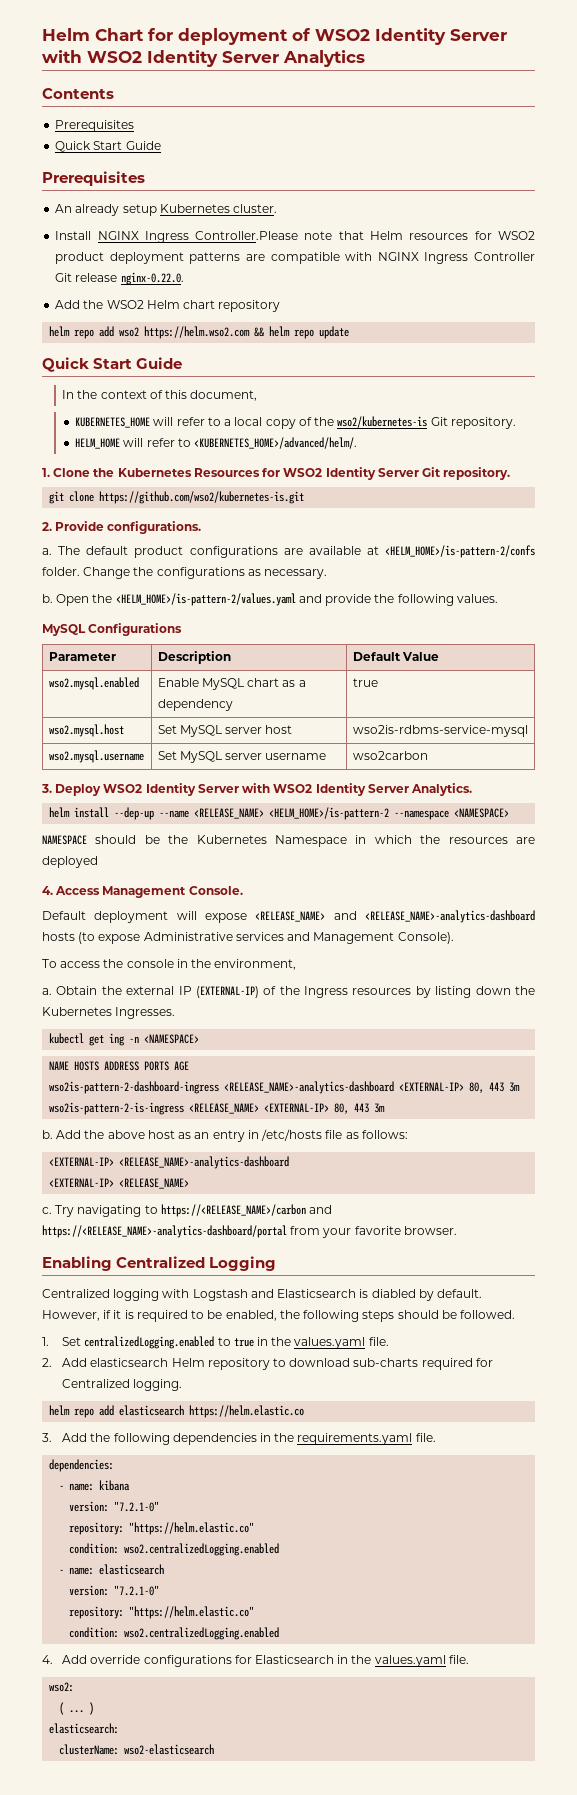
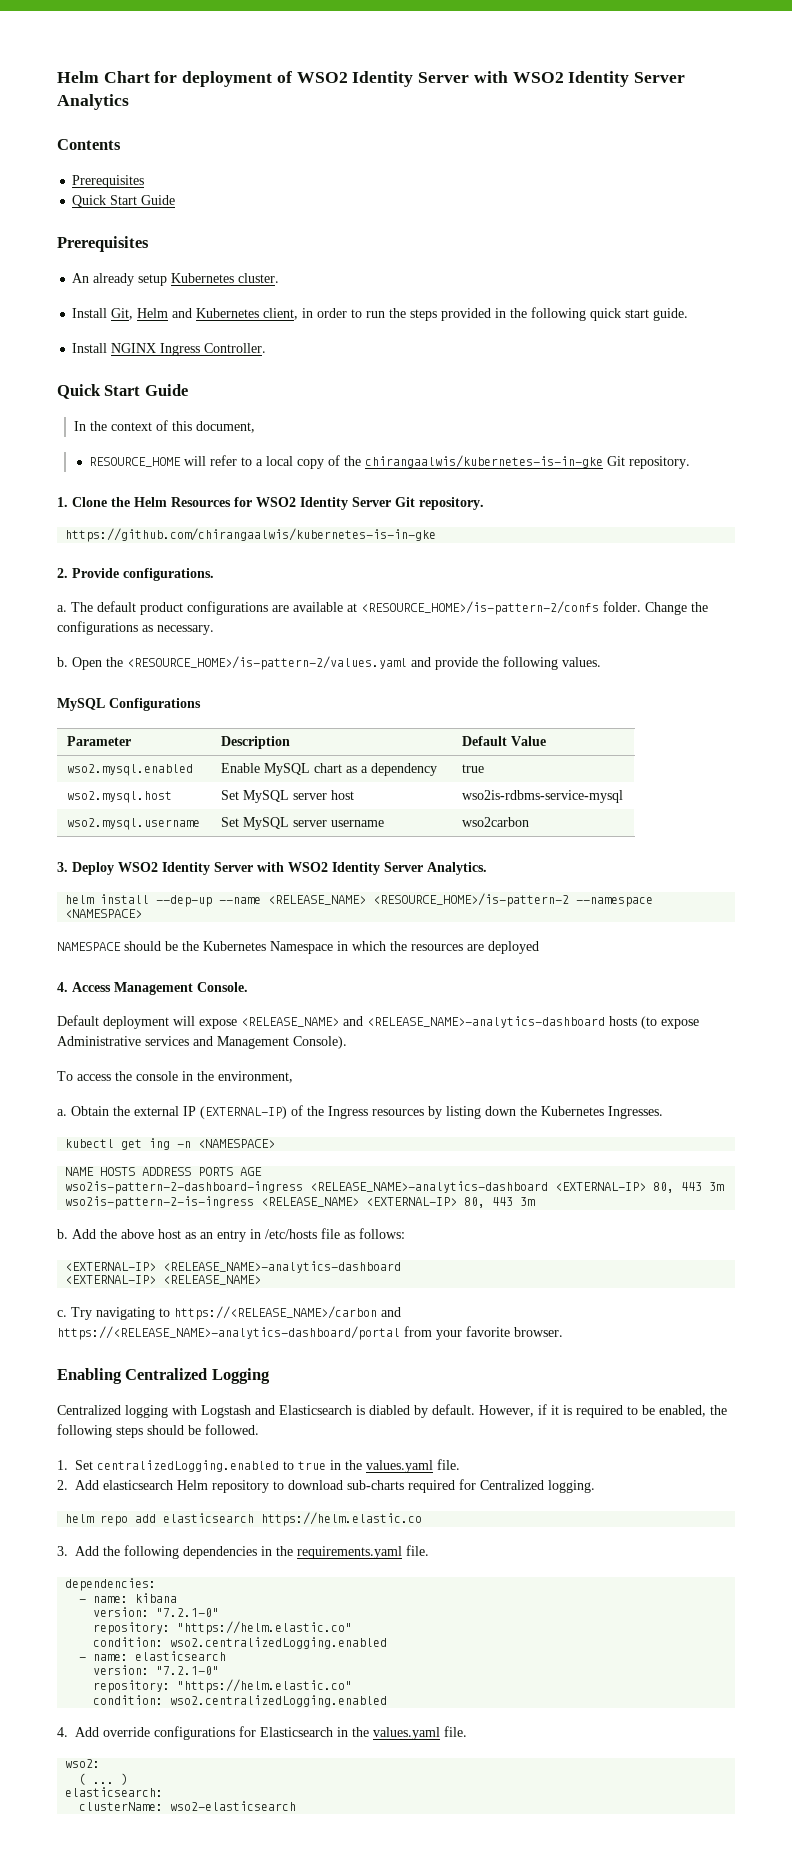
[97,231,536,243] [55,252,536,264] [55,272,184,285] [55,300,281,312] [49,326,350,339] NGINX Ingress Controller.Please note that Helm resources for WSO2 product deployment patterns are compatible with NGINX Ingress Controller Git release nginx-0.22.0. // Add the WSO2 Helm chart repository // helm repo add wso2 https://helm.wso2.com && helm repo update -> [111,307,689,321] [72,343,267,356] Git, Helm and Kubernetes client, in order to run the steps provided in the following quick start guide. // Install NGINX Ingress Controller.
[75,417,151,428] KUBERNETES_HOME -> [89,457,182,467] RESOURCE_HOME
[337,416,516,429] [75,437,358,449] wso2/kubernetes-is Git repository. // HELM_HOME will refer to <KUBERNETES_HOME>/advanced/helm/. -> [365,455,691,469] chirangaalwis/kubernetes-is-in-gke Git repository.
[117,468,192,477] Kubernetes -> [134,497,167,507] Helm
[49,491,305,504] git clone https://github.com/wso2/kubernetes-is.git -> [65,528,437,542] https://github.com/chirangaalwis/kubernetes-is-in-gke
[385,545,535,558] <HELM_HOME>/is-pattern-2/confs -> [361,601,599,615] <RESOURCE_HOME>/is-pattern-2/confs
[115,593,296,606] <HELM_HOME>/is-pattern-2/values.yaml -> [127,656,407,670] <RESOURCE_HOME>/is-pattern-2/values.yaml
[269,807,390,820] <HELM_HOME>/is-pattern-2 -> [373,893,570,907] <RESOURCE_HOME>/is-pattern-2

